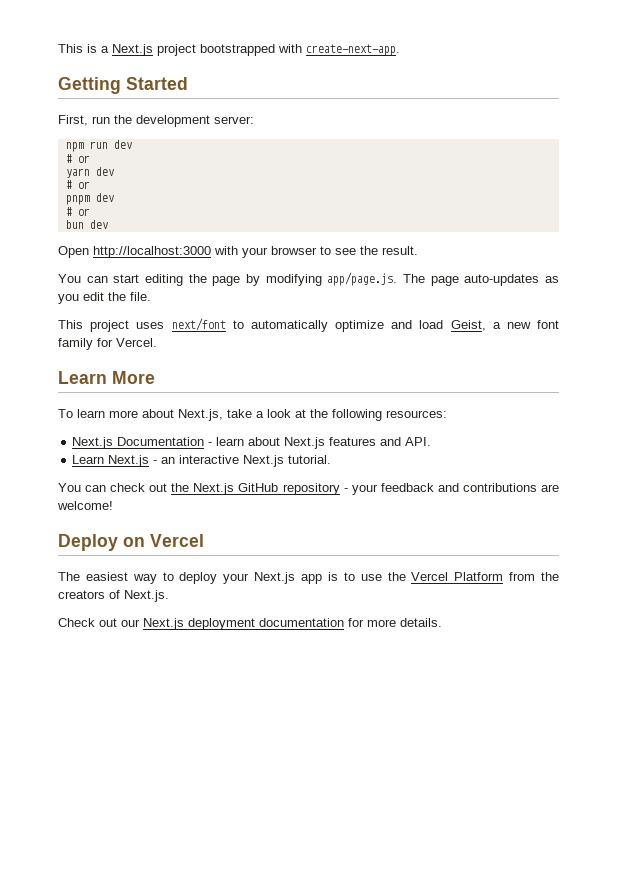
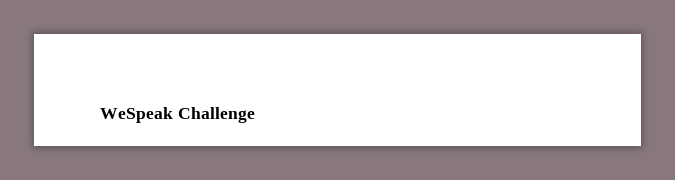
[58,44,400,56] [58,77,188,94] [58,115,254,127] [65,140,132,152] [65,154,90,163] [65,167,114,178] [65,180,90,189] [65,193,114,205] [65,207,90,216] [65,220,108,229] [58,246,418,258] [58,272,559,286] [58,292,151,304] [58,318,560,332] [58,338,157,350] [58,371,155,384] [58,409,447,421] [72,437,432,449] [72,455,332,467] [58,483,560,495] [57,501,113,510] [58,534,204,551] [58,572,560,584] [58,590,169,602] [58,618,442,630] This is a Next.js project bootstrapped with create-next-app. // Getting Started // First, run the development server: // npm run dev // # or // yarn dev // # or // pnpm dev // # or // bun dev // Open http://localhost:3000 with your browser to see the result. // You can start editing the page by modifying app/page.js. The page auto-updates as you edit the file. // This project uses next/font to automatically optimize and load Geist, a new font family for Vercel. // Learn More // To learn more about Next.js, take a look at the following resources: // Next.js Documentation - learn about Next.js features and API. // Learn Next.js - an interactive Next.js tutorial. // You can check out the Next.js GitHub repository - your feedback and contributions are welcome! // Deploy on Vercel // The easiest way to deploy your Next.js app is to use the Vercel Platform from the creators of Next.js. // Check out our Next.js deployment documentation for more details. -> [100,107,255,123] WeSpeak Challenge

